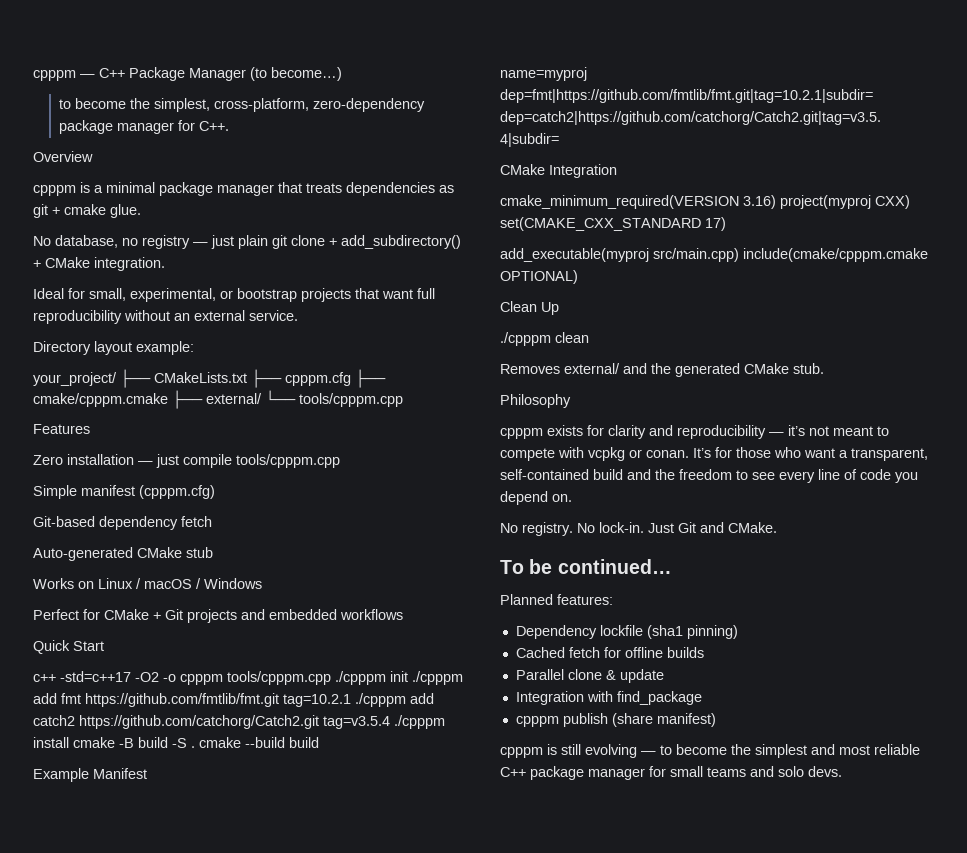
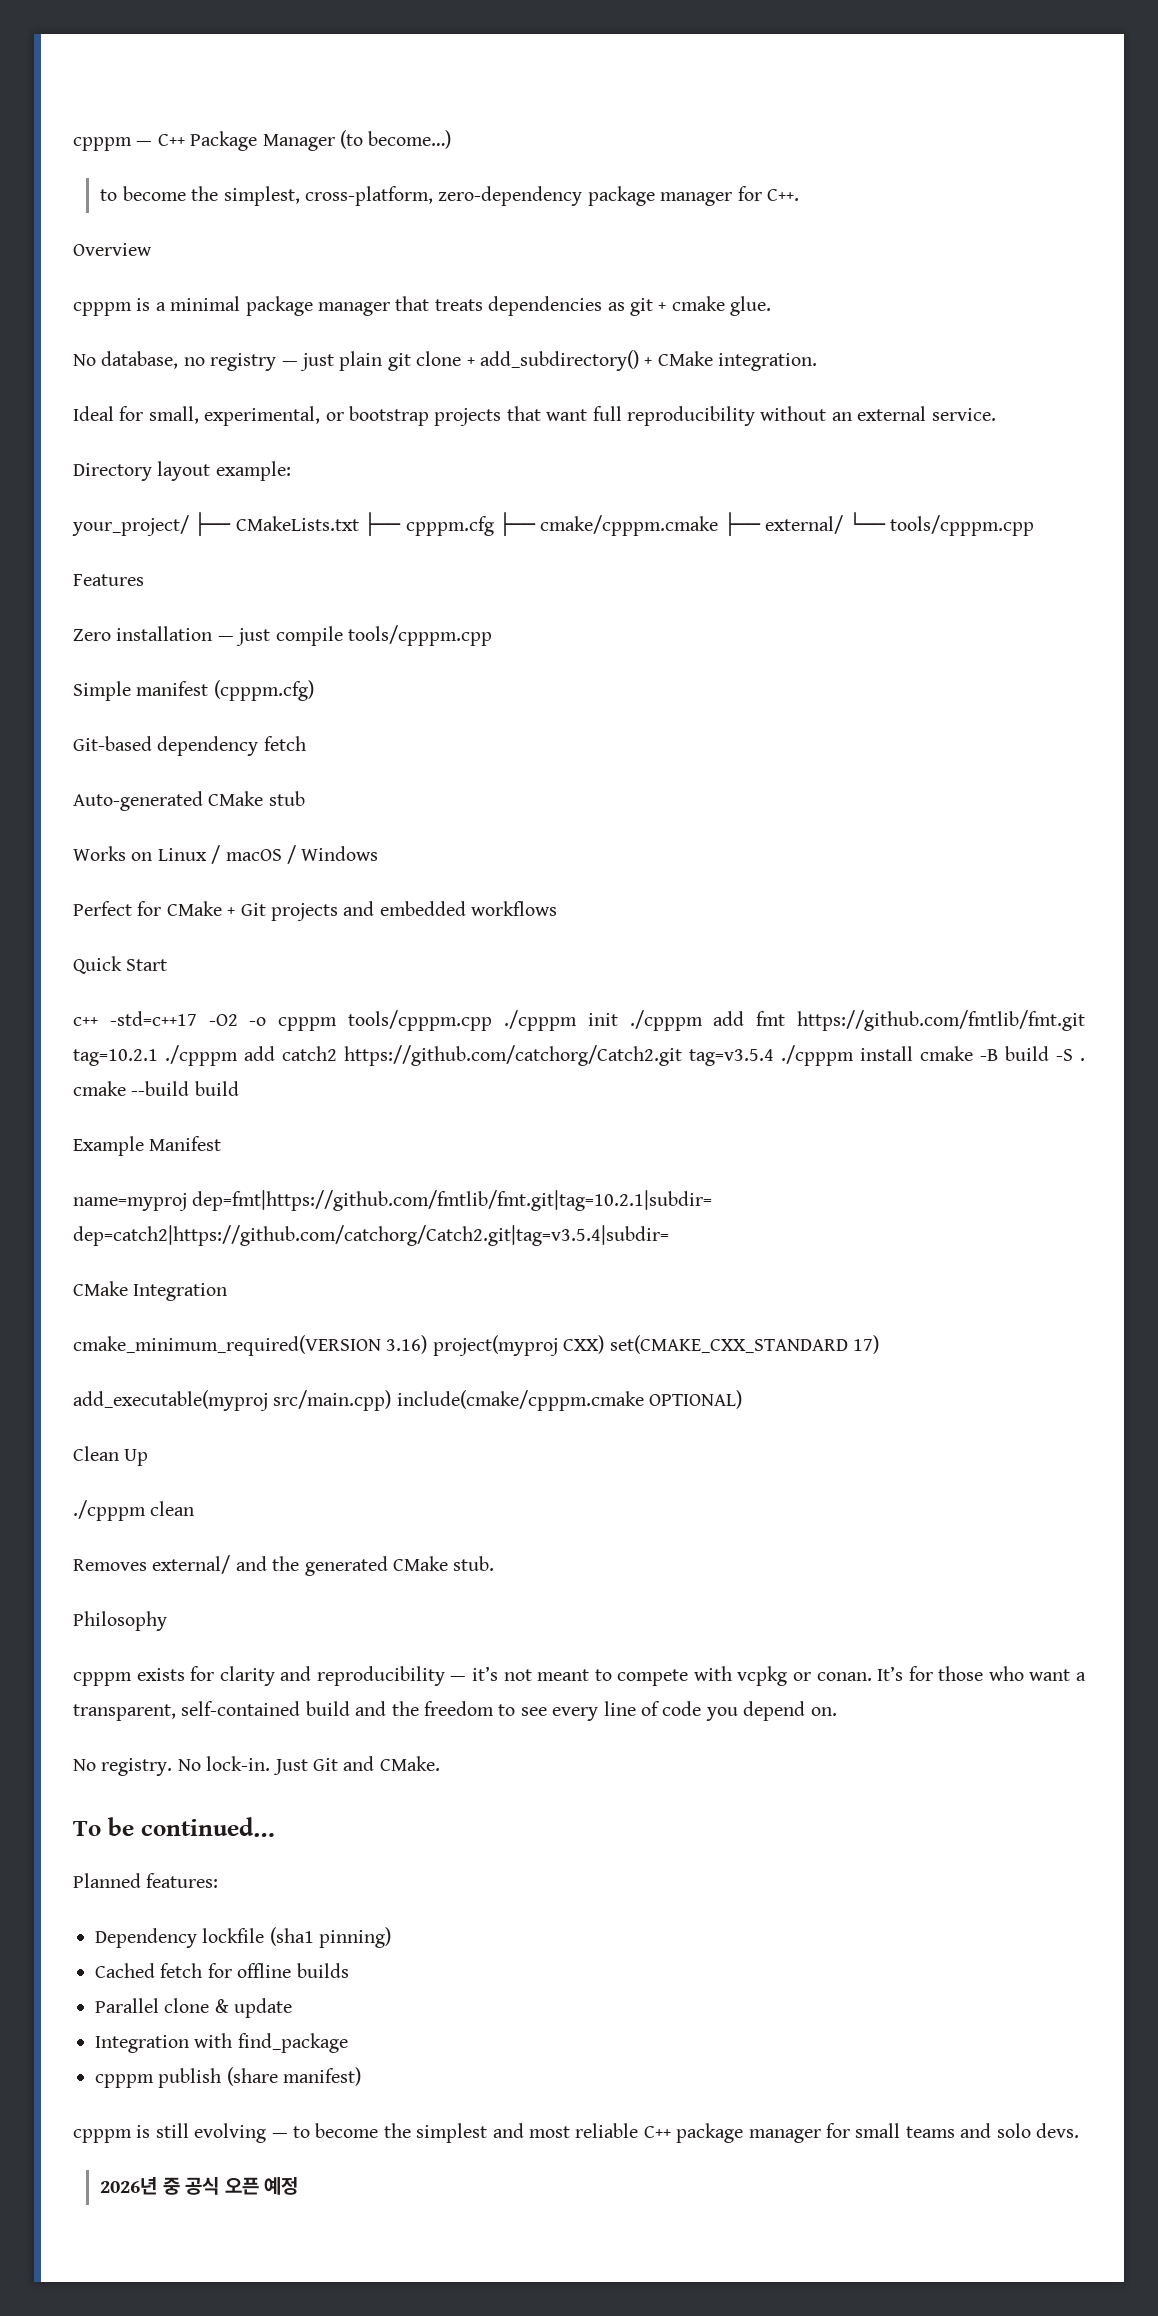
(842, 771) none -> [100,2177,298,2195] // 2026년 중 공식 오픈 예정

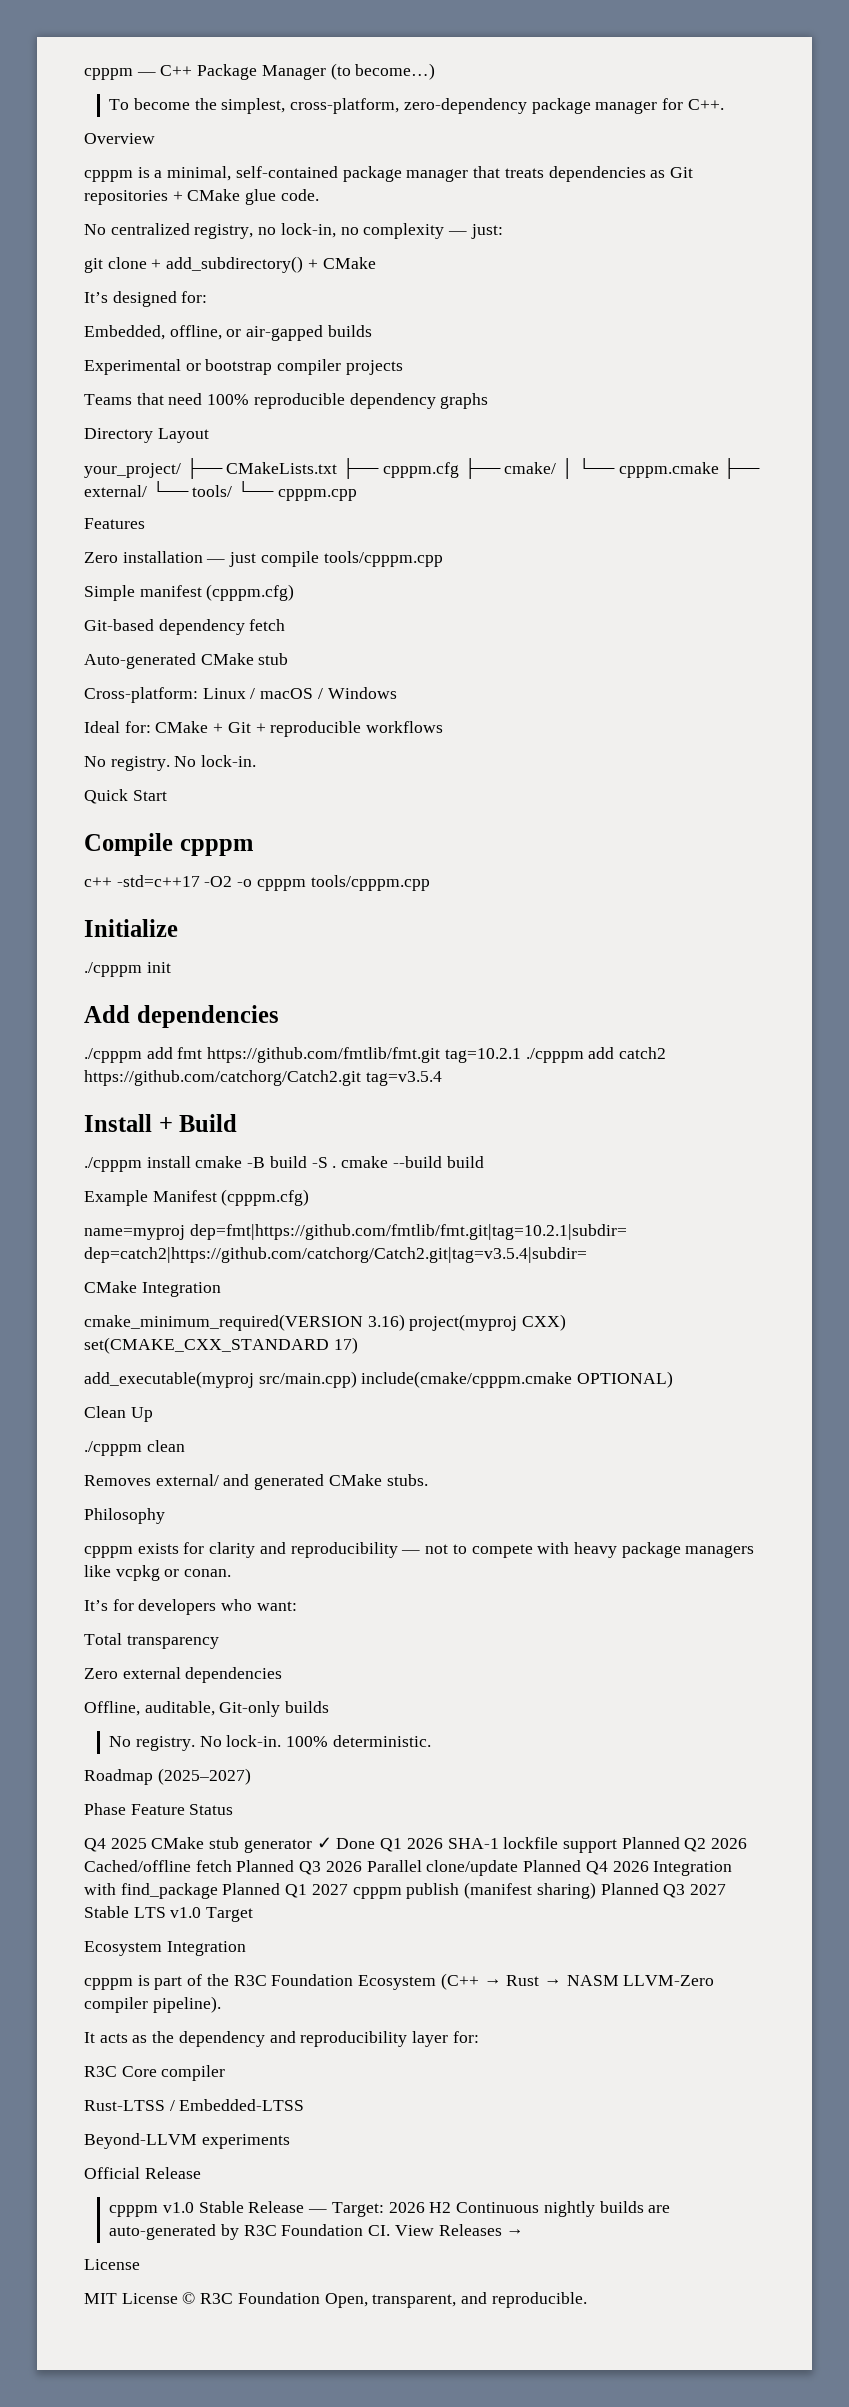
[100,189,118,201] to -> [109,99,130,110] To
[170,296,241,311] minimal -> [167,166,338,181] minimal, self-contained
[629,296,772,316] [73,351,383,371] git + cmake glue. // No database, no registry — just plain -> [669,167,693,178] [84,189,319,205] [84,223,503,239] Git repositories + CMake glue code. // No centralized registry, no lock-in, no complexity — just: //
[718,353,818,371] [73,406,321,426] integration. // Ideal for small, experimental, -> [84,291,208,307] [84,325,372,341] [84,359,181,375] // It’s designed for: // Embedded, offline, or air-gapped builds // Experimental
[434,406,996,426] projects that want full reproducibility without an external service. -> [277,359,403,375] [84,393,489,409] compiler projects // Teams that need 100% reproducible dependency graphs
[157,461,291,481] layout example: -> [157,428,209,443] Layout
[540,512,1034,536] cmake/cpppm.cmake ├── external/ └── tools/cpppm.cpp -> [504,458,761,479] [84,481,357,501] cmake/ │ └── cpppm.cmake ├── external/ └── tools/ └── cpppm.cpp
[73,846,153,861] Works on -> [84,687,198,703] Cross-platform:
[73,901,162,916] Perfect for -> [84,721,151,733] Ideal for:
[271,901,558,921] projects and embedded workflows -> [255,721,444,737] [84,755,257,771] + reproducible workflows // No registry. No lock-in.
(168, 965) none -> [84,833,253,856] // Compile cpppm
(493, 1020) none -> [84,919,178,937] // Initialize //
(618, 1019) none -> [84,1005,279,1028] // Add dependencies //
(774, 1057) none -> [84,1114,238,1132] // Install + Build //
(222, 1143) none -> [221,1189,310,1206] (cpppm.cfg)
[272,1556,300,1571] the -> (250, 1480) none
[453,1556,495,1571] stub. -> [386,1474,428,1486] stubs.
[472,1666,732,1686] it’s not meant to compete with -> [425,1542,755,1558] [84,1565,111,1577] not to compete with heavy package managers like
(872, 1676) none -> (232, 1573) //
[938,1666,1086,1681] [73,1701,837,1721] [73,1756,440,1776] [73,1817,275,1837] [73,1873,219,1888] [95,1927,392,1948] [95,1963,349,1978] [95,1998,293,2018] [95,2033,348,2053] [95,2067,362,2088] [73,2123,1079,2143] [100,2177,298,2195] those who want a transparent, self-contained build and the freedom to see every line of code you depend on. // No registry. No lock-in. Just Git and CMake. // To be continued… // Planned features: // Dependency lockfile (sha1 pinning) // Cached fetch for offline builds // Parallel clone & update // Integration with find_package // cpppm publish (share manifest) // cpppm is still evolving — to become the simplest and most reliable C++ package manager for small teams and solo devs. // 2026년 중 공식 오픈 예정 -> [138,1599,297,1615] [84,1633,219,1649] [84,1667,283,1683] [84,1701,330,1717] [109,1735,431,1751] [84,1768,251,1785] [84,1803,234,1815] [84,1837,748,1853] [84,1860,733,1876] [84,1882,726,1899] [84,1906,254,1922] [84,1941,246,1956] [84,1973,715,1990] [84,1996,221,2013] [84,2031,479,2047] [84,2065,226,2081] [84,2099,305,2111] [84,2133,290,2149] [84,2167,201,2179] [109,2201,671,2217] [109,2224,525,2240] [84,2259,140,2270] [84,2292,587,2308] developers who want: // Total transparency // Zero external dependencies // Offline, auditable, Git-only builds // No registry. No lock-in. 100% deterministic. // Roadmap (2025–2027) // Phase Feature Status // Q4 2025 CMake stub generator ✓ Done Q1 2026 SHA-1 lockfile support Planned Q2 2026 Cached/offline fetch Planned Q3 2026 Parallel clone/update Planned Q4 2026 Integration with find_package Planned Q1 2027 cpppm publish (manifest sharing) Planned Q3 2027 Stable LTS v1.0 Target // Ecosystem Integration // cpppm is part of the R3C Foundation Ecosystem (C++ → Rust → NASM LLVM-Zero compiler pipeline). // It acts as the dependency and reproducibility layer for: // R3C Core compiler // Rust-LTSS / Embedded-LTSS // Beyond-LLVM experiments // Official Release // cpppm v1.0 Stable Release — Target: 2026 H2 Continuous nightly builds are auto-generated by R3C Foundation CI. View Releases → // License // MIT License © R3C Foundation Open, transparent, and reproducible.

